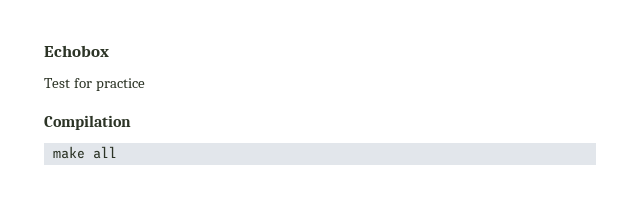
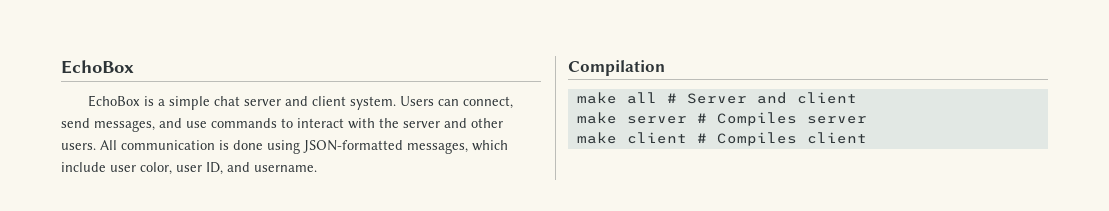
[44,45,109,57] [44,78,145,91] [44,115,131,130] [52,146,117,159] Echobox // Test for practice // Compilation // make all -> [61,60,134,74] [87,95,513,110] [61,118,503,132] [61,140,508,154] [61,162,317,175] [568,60,665,76] [576,92,857,104] [576,112,867,126] [576,132,867,146] EchoBox // EchoBox is a simple chat server and client system. Users can connect, send messages, and use commands to interact with the server and other users. All communication is done using JSON-formatted messages, which include user color, user ID, and username. // Compilation // make all # Server and client // make server # Compiles server // make client # Compiles client

